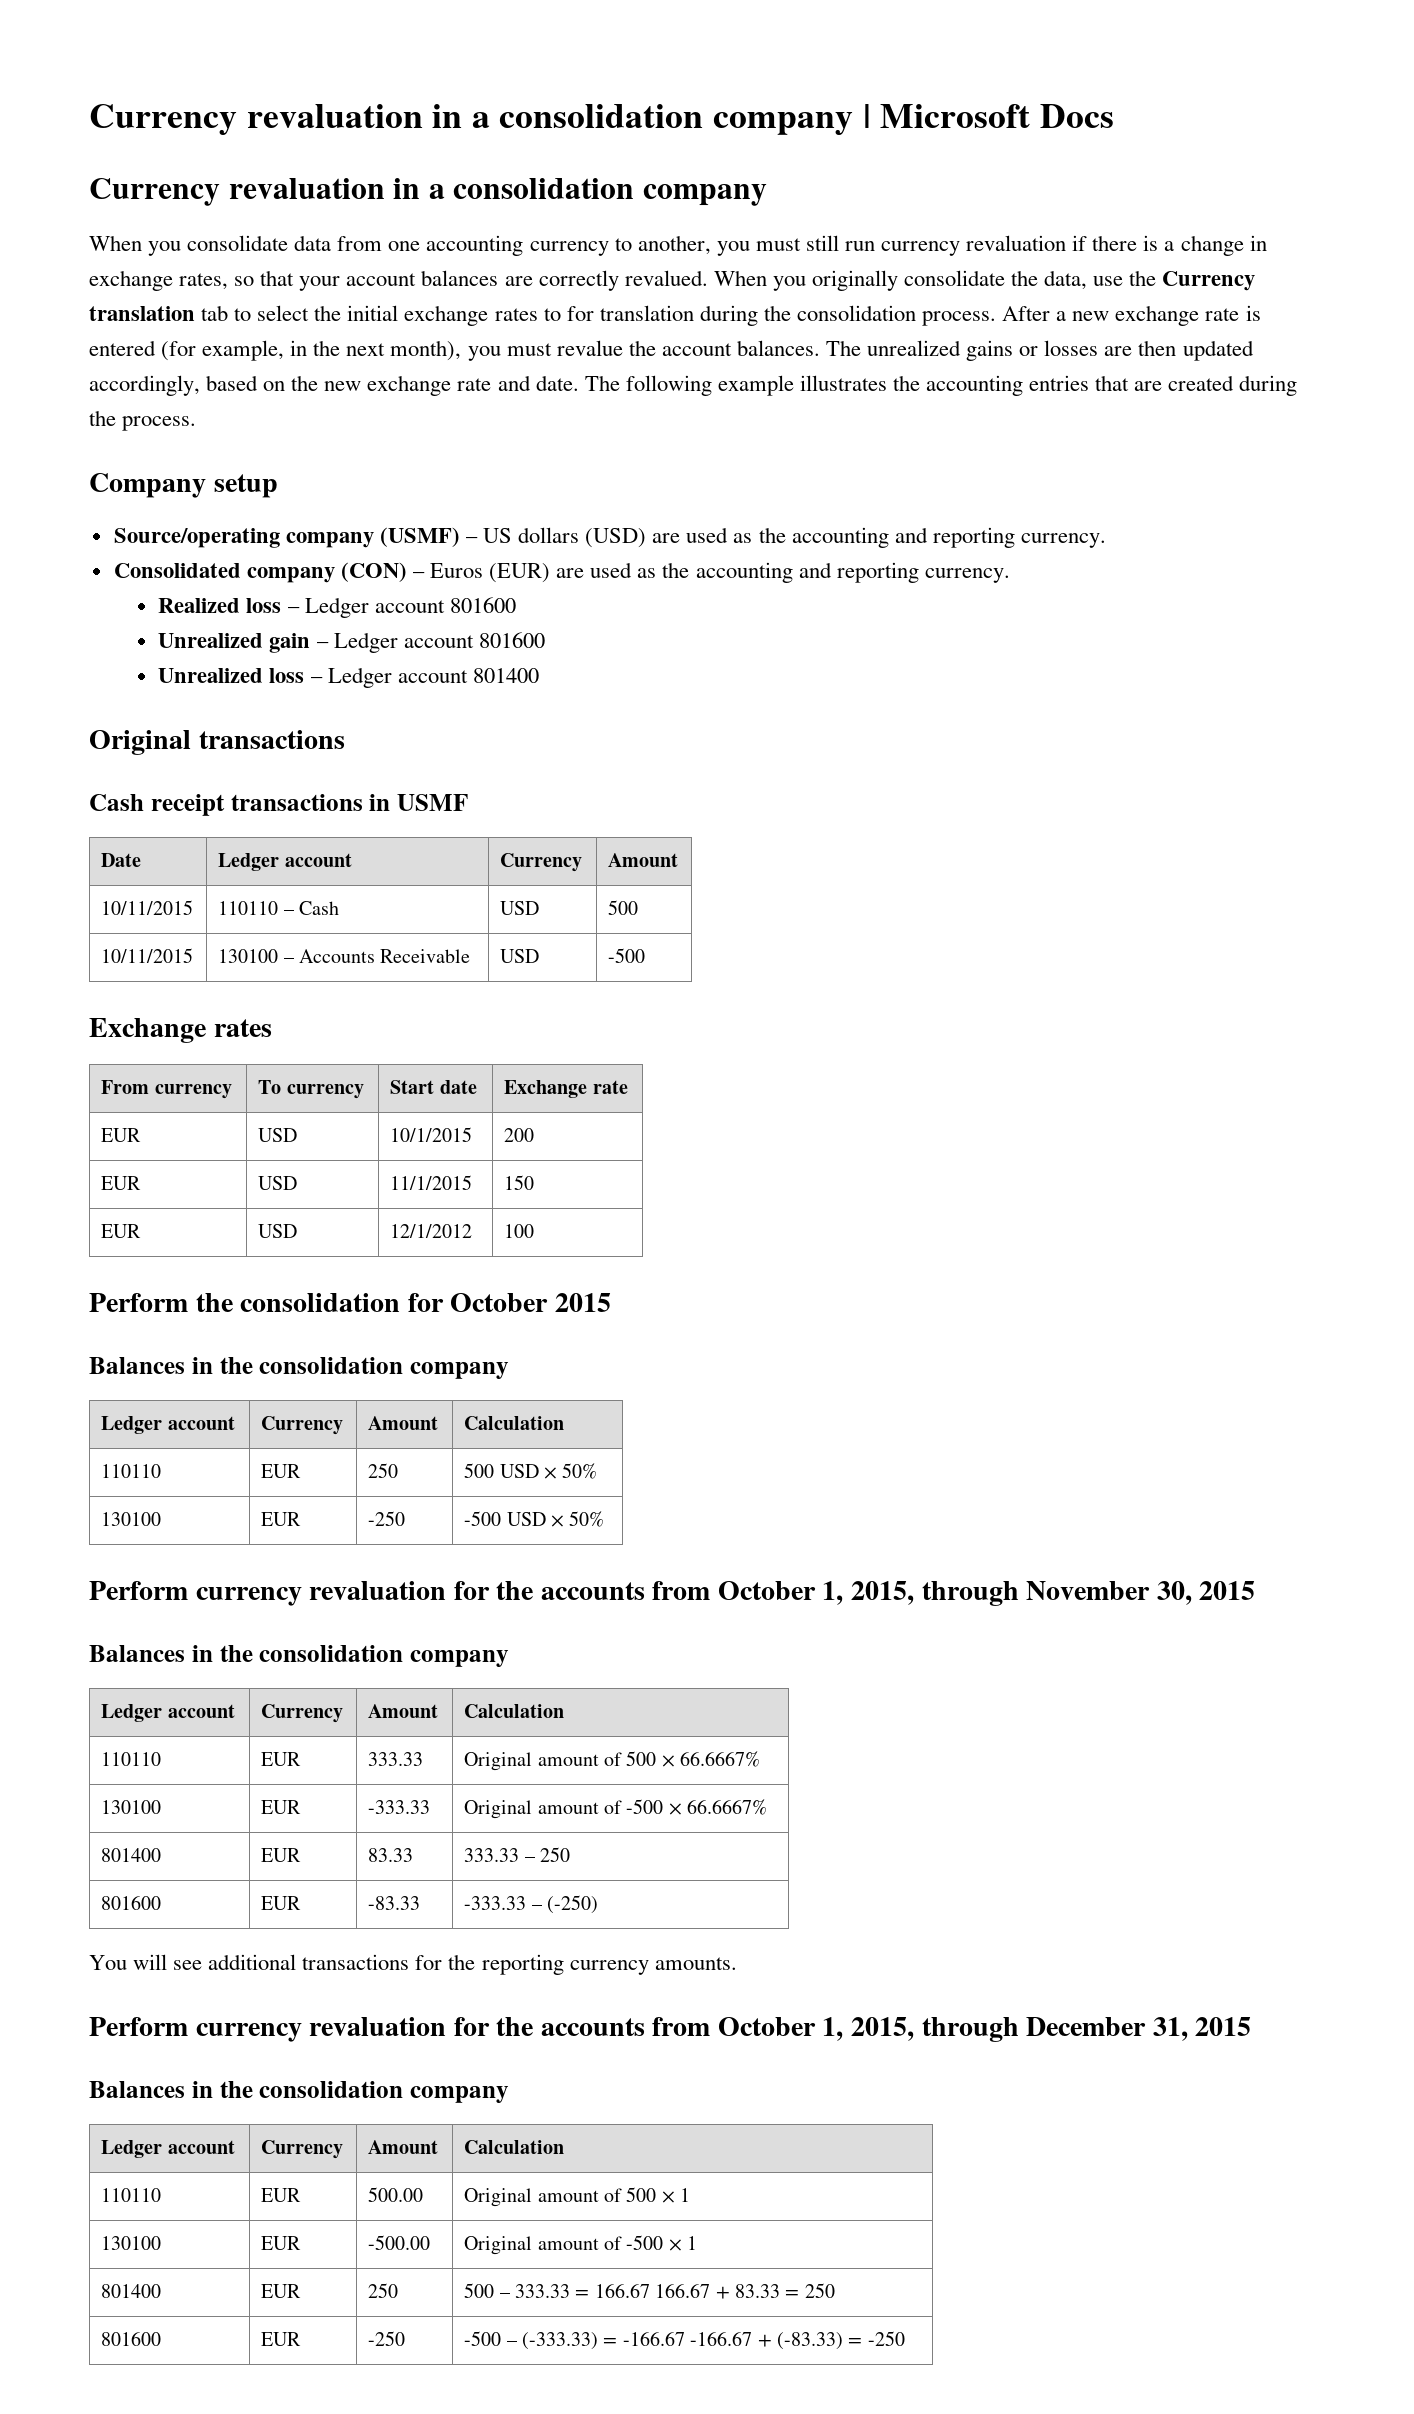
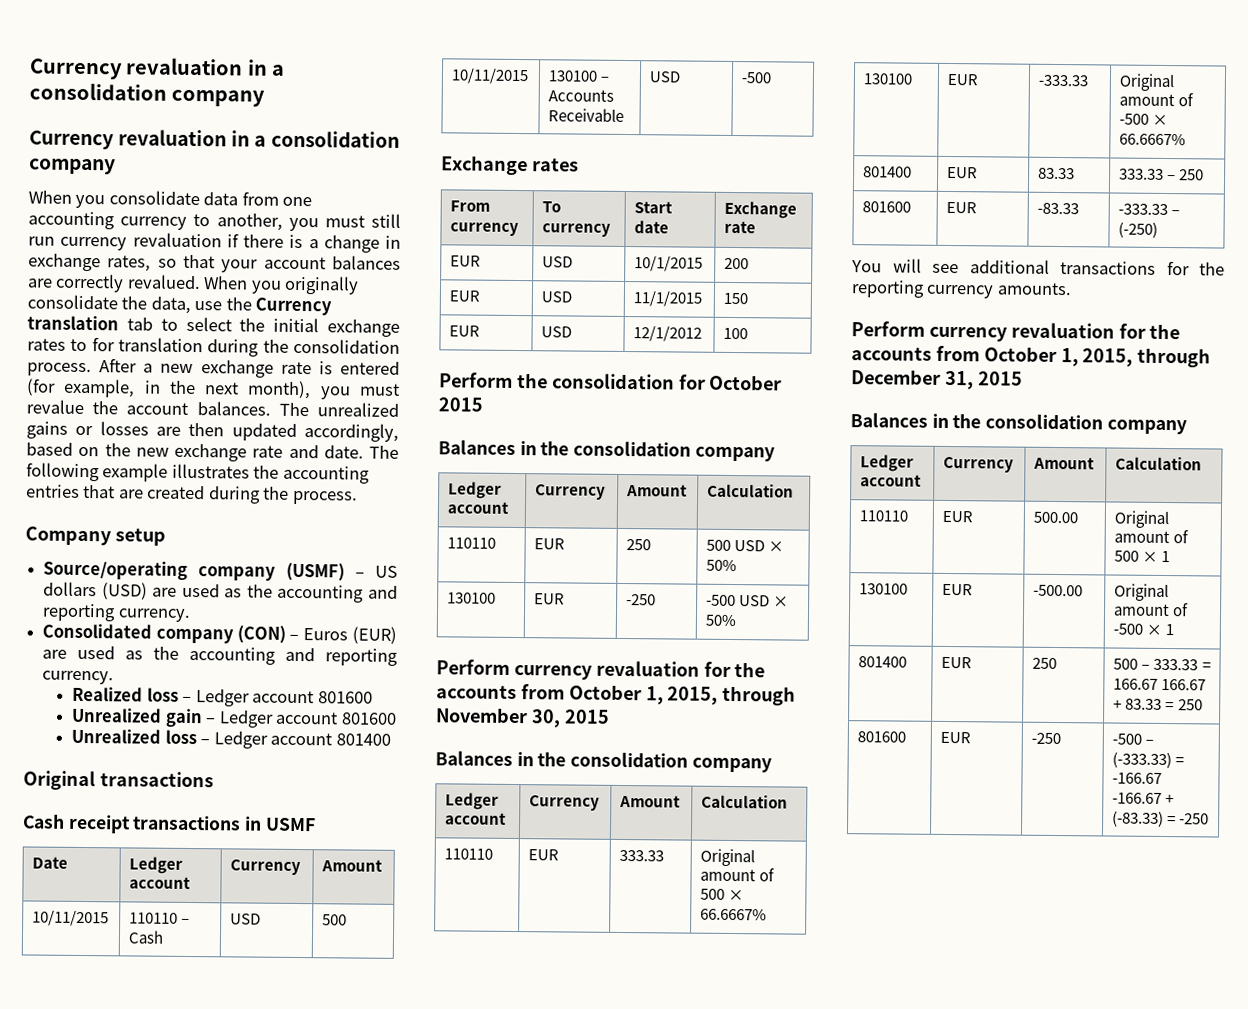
[89,104,1114,136] Currency revaluation in a consolidation company | Microsoft Docs -> [29,57,286,80] [29,82,266,107] Currency revaluation in a consolidation company

